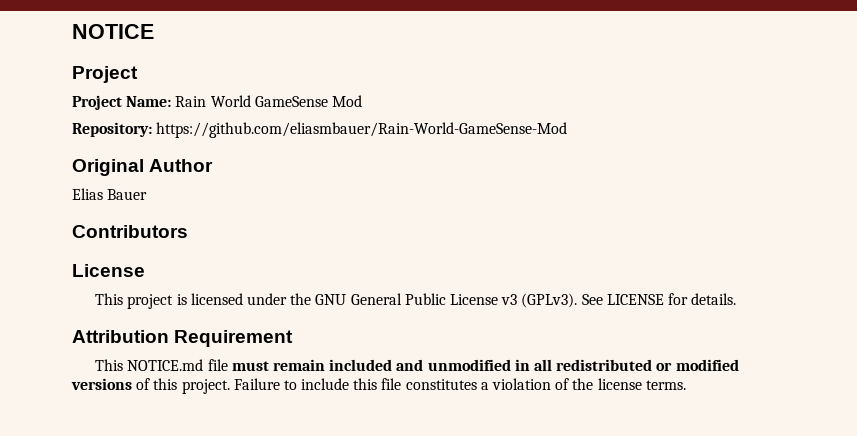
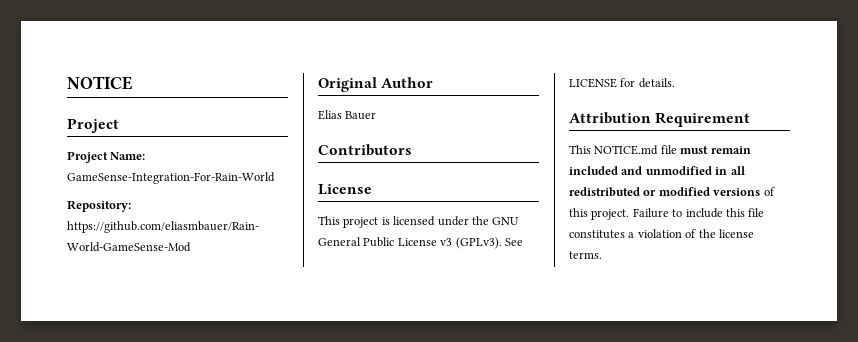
[175,95,362,107] Rain World GameSense Mod -> [67,172,275,184] GameSense-Integration-For-Rain-World

